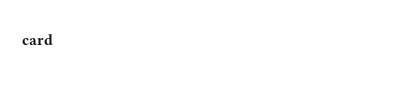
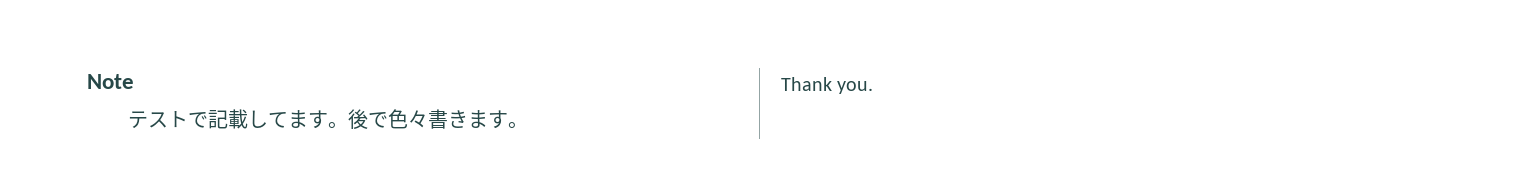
[22,34,53,45] card -> [87,74,134,89] [128,109,529,129] [781,77,874,94] Note // テストで記載してます。後で色々書きます。 // Thank you.

